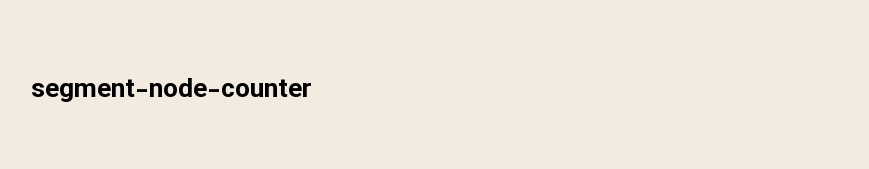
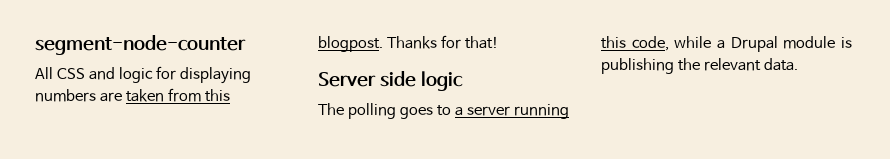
(312, 90) none -> [35,66,251,84] [35,88,230,102] [318,35,499,52] [318,71,463,91] [318,103,569,119] [601,36,852,52] [601,58,798,74] // All CSS and logic for displaying numbers are taken from this blogpost. Thanks for that! // Server side logic // The polling goes to a server running this code, while a Drupal module is publishing the relevant data.

